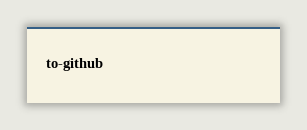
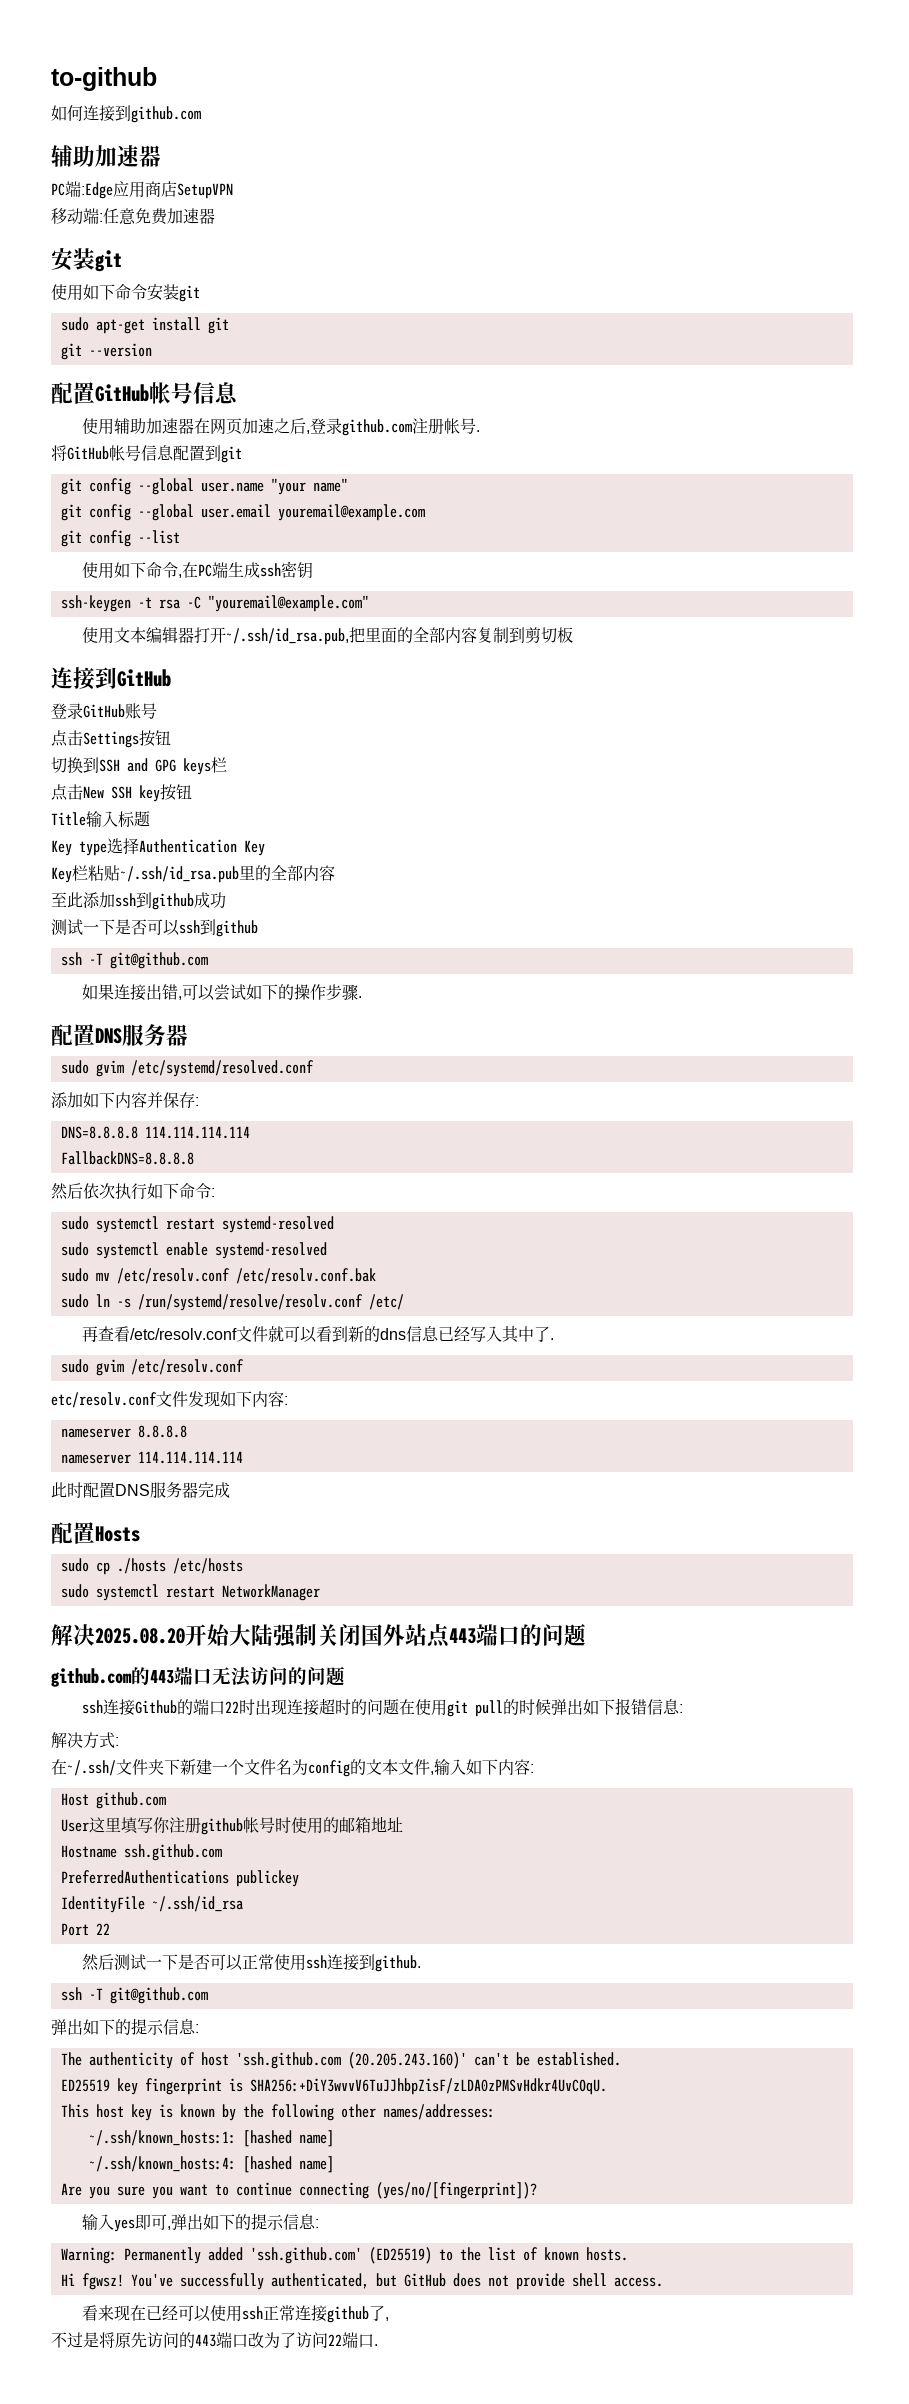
(103, 64) none -> [51,105,201,123] [51,145,161,167] [51,181,233,199] [51,208,215,225] [51,248,122,272] [51,284,200,302] [60,317,229,334] [60,343,152,360] [51,382,238,404] [82,418,481,436] [51,445,242,463] [60,478,348,495] [60,504,425,521] [60,530,180,547] [82,561,314,579] [60,595,369,612] [82,627,574,645] [51,667,171,690] [51,703,157,719] [51,730,171,748] [51,757,227,775] [51,784,192,802] [51,811,150,828] [51,838,265,856] [51,865,335,883] [51,892,226,910] [51,919,258,937] [60,952,208,969] [82,984,363,1001] [51,1024,188,1046] [60,1060,314,1077] [51,1092,199,1108] [60,1126,250,1139] [60,1151,194,1165] [51,1183,215,1200] [60,1216,334,1233] [60,1242,327,1259] [60,1268,376,1284] [60,1294,404,1311] [82,1326,555,1343] [60,1359,244,1376] [51,1391,288,1408] [60,1425,187,1438] [60,1451,243,1464] [51,1482,230,1498] [51,1522,140,1544] [60,1558,243,1575] [60,1584,320,1601] [51,1623,586,1648] [51,1666,345,1687] [82,1698,684,1717] [51,1732,119,1749] [51,1759,534,1777] [60,1792,166,1809] [60,1816,403,1835] [60,1844,222,1861] [60,1870,299,1887] [60,1896,243,1913] [60,1923,110,1936] [82,1954,422,1972] [60,1987,208,2004] [51,2018,199,2035] [60,2052,621,2069] [60,2078,607,2095] [60,2104,495,2121] [88,2130,334,2147] [88,2156,334,2173] [60,2182,537,2199] [82,2213,320,2232] [60,2247,628,2264] [60,2273,663,2290] [82,2305,390,2323] [51,2332,378,2348] // 如何连接到github.com // 辅助加速器 // PC端:Edge应用商店SetupVPN // 移动端:任意免费加速器 // 安装git // 使用如下命令安装git // sudo apt-get install git // git --version // 配置GitHub帐号信息 // 使用辅助加速器在网页加速之后,登录github.com注册帐号. // 将GitHub帐号信息配置到git // git config --global user.name "your name" // git config --global user.email youremail@example.com // git config --list // 使用如下命令,在PC端生成ssh密钥 // ssh-keygen -t rsa -C "youremail@example.com" // 使用文本编辑器打开~/.ssh/id_rsa.pub,把里面的全部内容复制到剪切板 // 连接到GitHub // 登录GitHub账号 // 点击Settings按钮 // 切换到SSH and GPG keys栏 // 点击New SSH key按钮 // Title输入标题 // Key type选择Authentication Key // Key栏粘贴~/.ssh/id_rsa.pub里的全部内容 // 至此添加ssh到github成功 // 测试一下是否可以ssh到github // ssh -T git@github.com // 如果连接出错,可以尝试如下的操作步骤. // 配置DNS服务器 // sudo gvim /etc/systemd/resolved.conf // 添加如下内容并保存: // DNS=8.8.8.8 114.114.114.114 // FallbackDNS=8.8.8.8 // 然后依次执行如下命令: // sudo systemctl restart systemd-resolved // sudo systemctl enable systemd-resolved // sudo mv /etc/resolv.conf /etc/resolv.conf.bak // sudo ln -s /run/systemd/resolve/resolv.conf /etc/ // 再查看/etc/resolv.conf文件就可以看到新的dns信息已经写入其中了. // sudo gvim /etc/resolv.conf // etc/resolv.conf文件发现如下内容: // nameserver 8.8.8.8 // nameserver 114.114.114.114 // 此时配置DNS服务器完成 // 配置Hosts // sudo cp ./hosts /etc/hosts // sudo systemctl restart NetworkManager // 解决2025.08.20开始大陆强制关闭国外站点443端口的问题 // github.com的443端口无法访问的问题 // ssh连接Github的端口22时出现连接超时的问题在使用git pull的时候弹出如下报错信息: // 解决方式: // 在~/.ssh/文件夹下新建一个文件名为config的文本文件,输入如下内容: // Host github.com // User这里填写你注册github帐号时使用的邮箱地址 // Hostname ssh.github.com // PreferredAuthentications publickey // IdentityFile ~/.ssh/id_rsa // Port 22 // 然后测试一下是否可以正常使用ssh连接到github. // ssh -T git@github.com // 弹出如下的提示信息: // The authenticity of host 'ssh.github.com (20.205.243.160)' can't be established. // ED25519 key fingerprint is SHA256:+DiY3wvvV6TuJJhbpZisF/zLDA0zPMSvHdkr4UvCOqU. // This host key is known by the following other names/addresses: // ~/.ssh/known_hosts:1: [hashed name] // ~/.ssh/known_hosts:4: [hashed name] // Are you sure you want to continue connecting (yes/no/[fingerprint])? // 输入yes即可,弹出如下的提示信息: // Warning: Permanently added 'ssh.github.com' (ED25519) to the list of known hosts. // Hi fgwsz! You've successfully authenticated, but GitHub does not provide shell access. // 看来现在已经可以使用ssh正常连接github了, // 不过是将原先访问的443端口改为了访问22端口.

